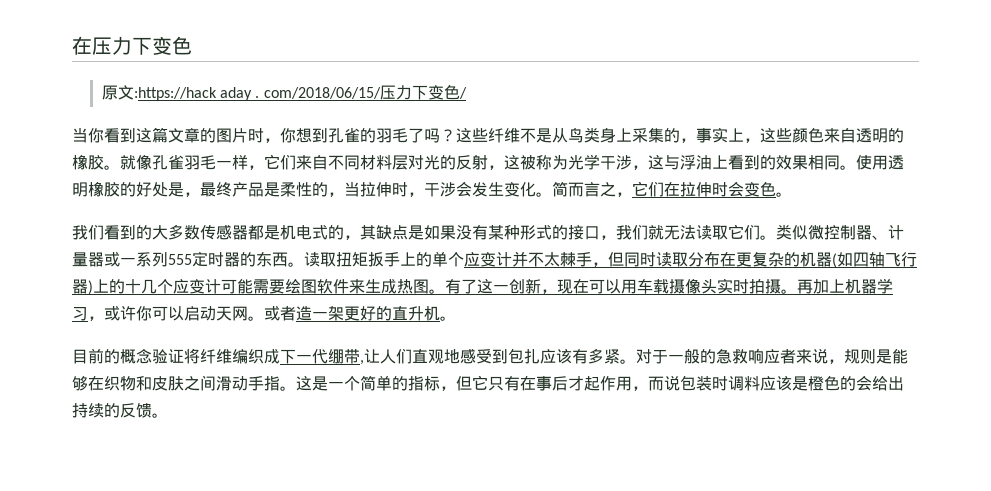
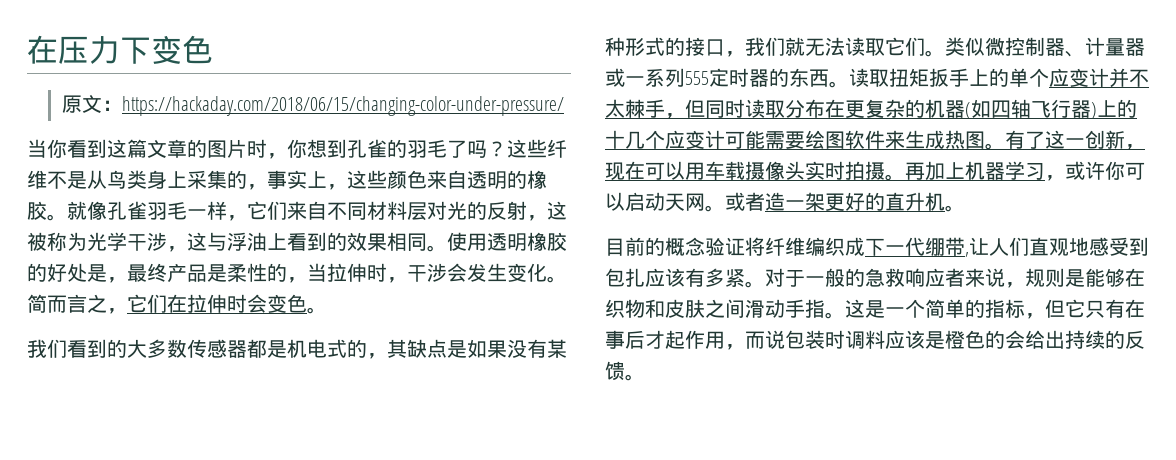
[133,85,467,101] :https://hack aday . com/2018/06/15/压力下变色/ -> [101,96,564,116] ：https://hackaday.com/2018/06/15/changing-color-under-pressure/

